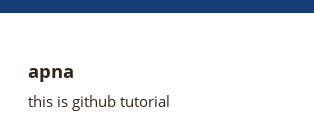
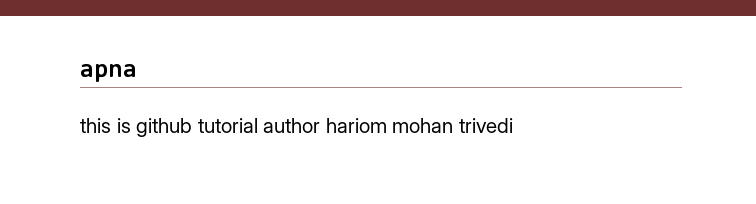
(171, 101) none -> [263,118,513,133] author hariom mohan trivedi

